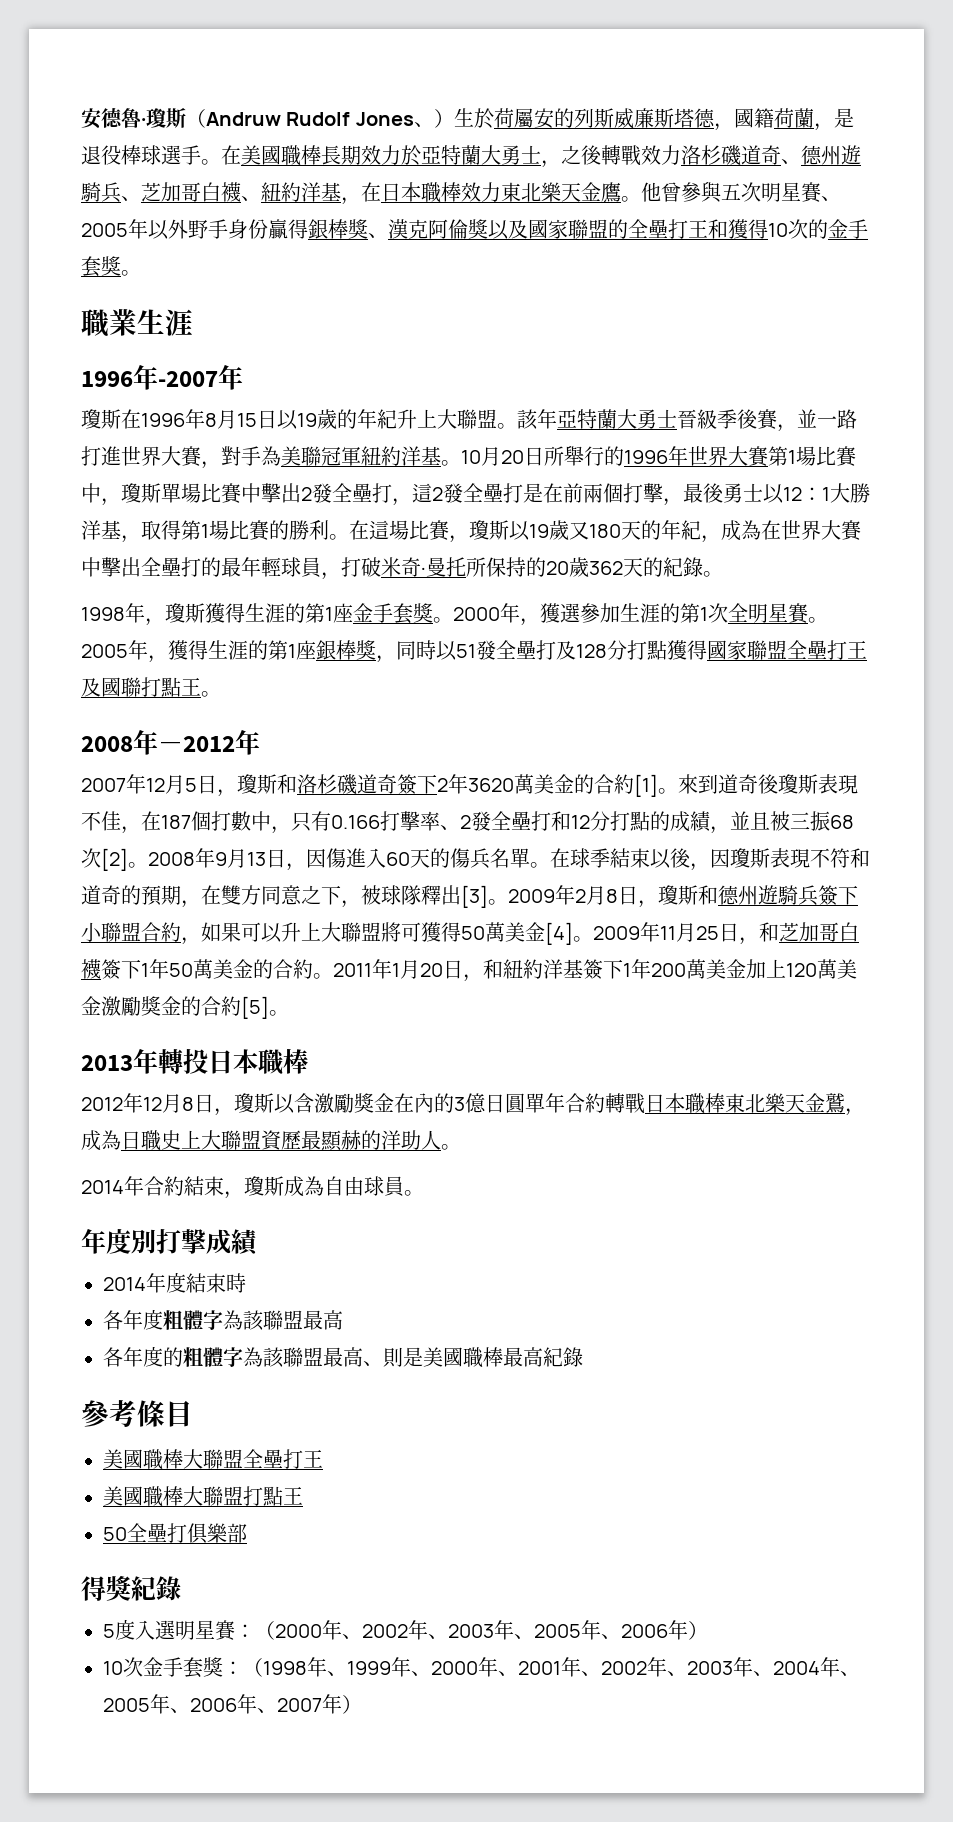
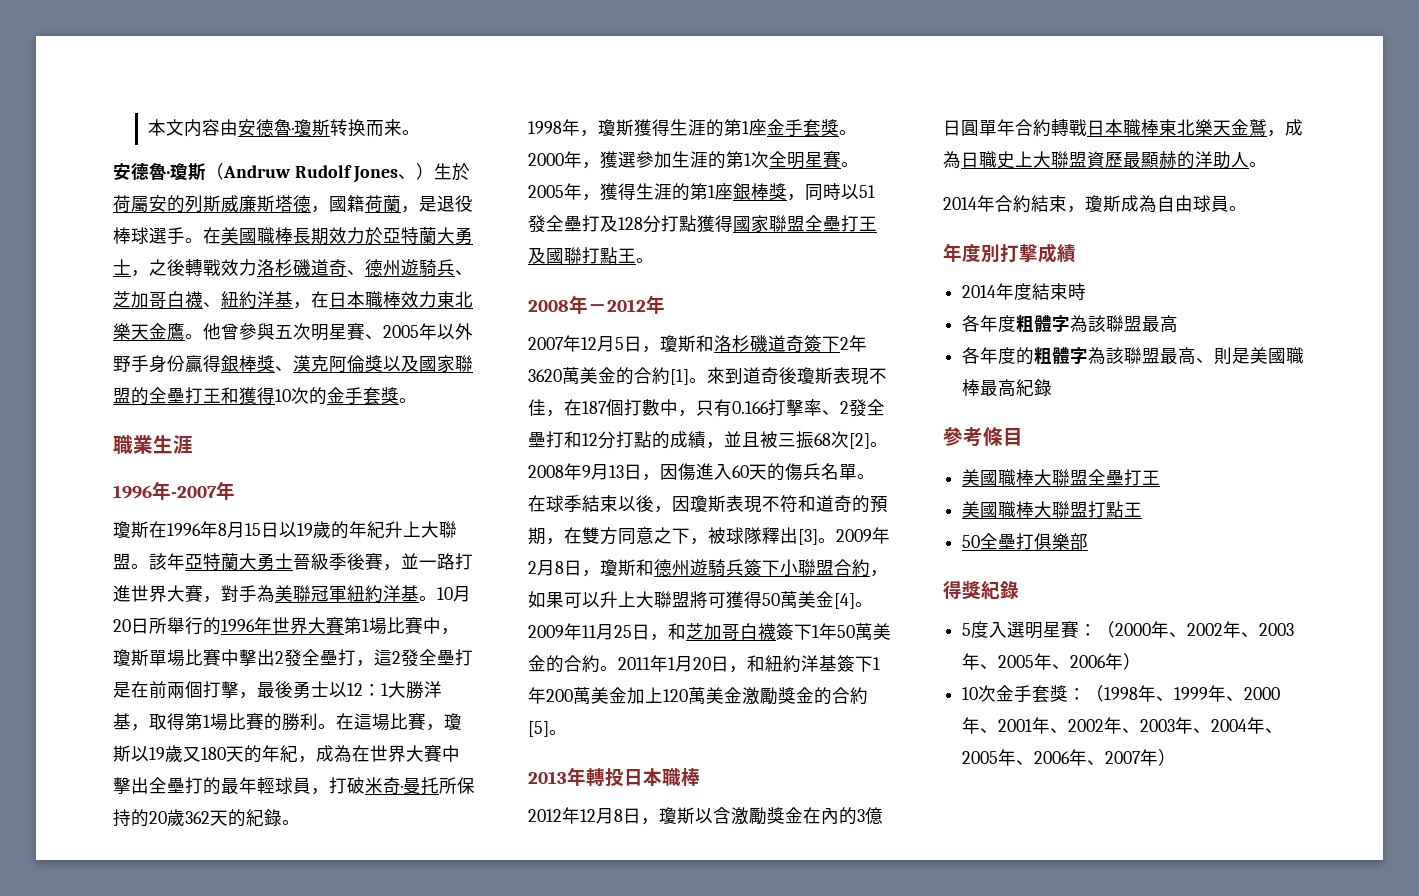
(81, 118) none -> [147,119,420,137] 本文内容由安德魯·瓊斯转换而来。 //

